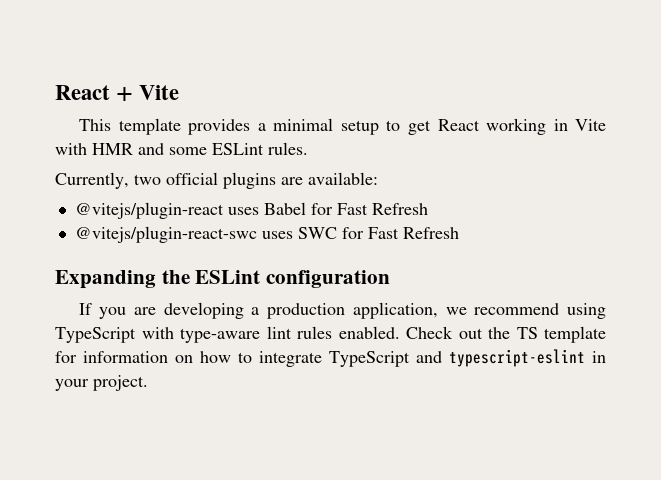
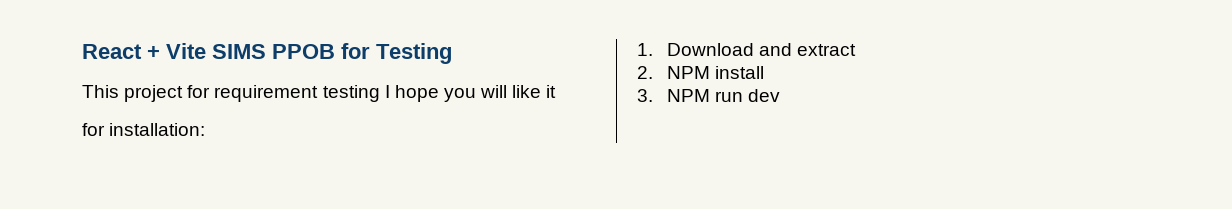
[79,118,606,135] [55,142,308,155] [55,172,378,189] [74,202,428,219] [74,226,459,243] [55,270,391,289] [79,302,606,319] [55,326,606,343] [55,349,606,367] [55,375,148,391] // This template provides a minimal setup to get React working in Vite with HMR and some ESLint rules. // Currently, two official plugins are available: // @vitejs/plugin-react uses Babel for Fast Refresh // @vitejs/plugin-react-swc uses SWC for Fast Refresh // Expanding the ESLint configuration // If you are developing a production application, we recommend using TypeScript with type-aware lint rules enabled. Check out the TS template for information on how to integrate TypeScript and typescript-eslint in your project. -> [212,43,452,64] [82,85,557,102] [82,123,206,136] [637,43,856,56] [637,66,764,79] [637,89,780,102] SIMS PPOB for Testing // This project for requirement testing I hope you will like it // for installation: // 1. Download and extract // 2. NPM install // 3. NPM run dev

